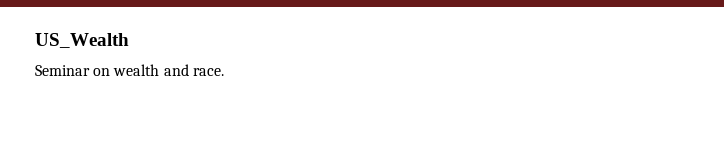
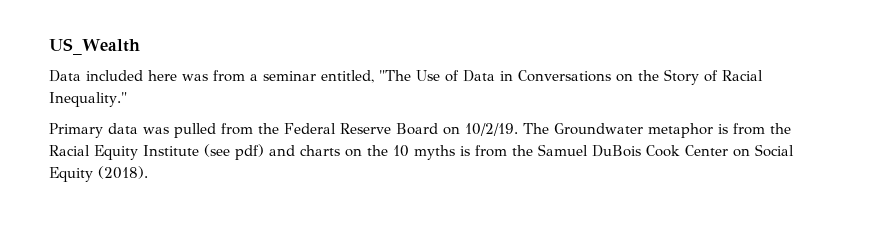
[35,64,224,76] Seminar on wealth and race. -> [49,69,763,85] [49,92,127,107] [49,123,791,138] [49,144,794,160] [49,166,148,182] Data included here was from a seminar entitled, "The Use of Data in Conversations on the Story of Racial Inequality." // Primary data was pulled from the Federal Reserve Board on 10/2/19. The Groundwater metaphor is from the Racial Equity Institute (see pdf) and charts on the 10 myths is from the Samuel DuBois Cook Center on Social Equity (2018).

